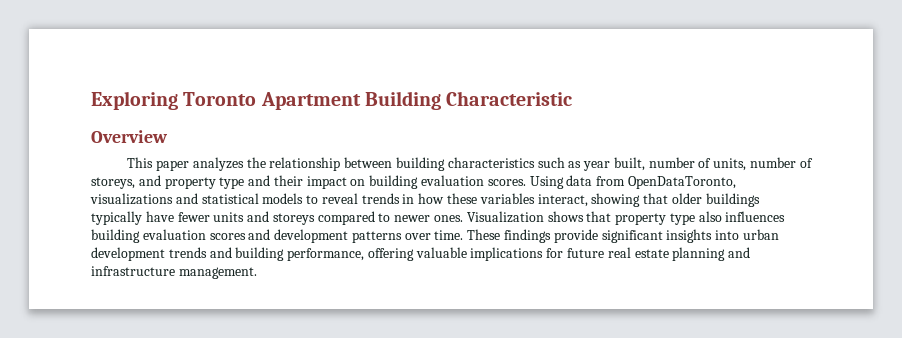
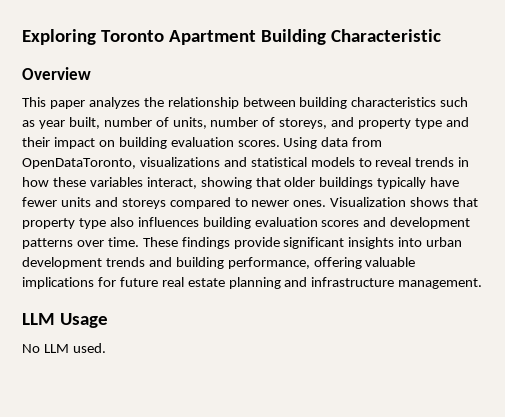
(257, 273) none -> [22,313,108,328] [22,343,106,353] // LLM Usage // No LLM used.

